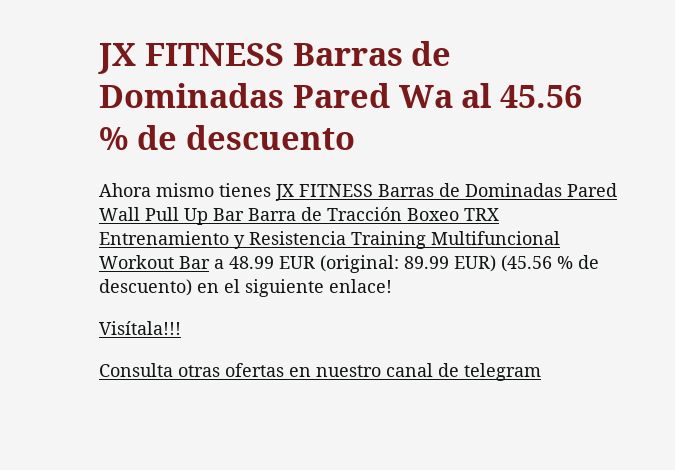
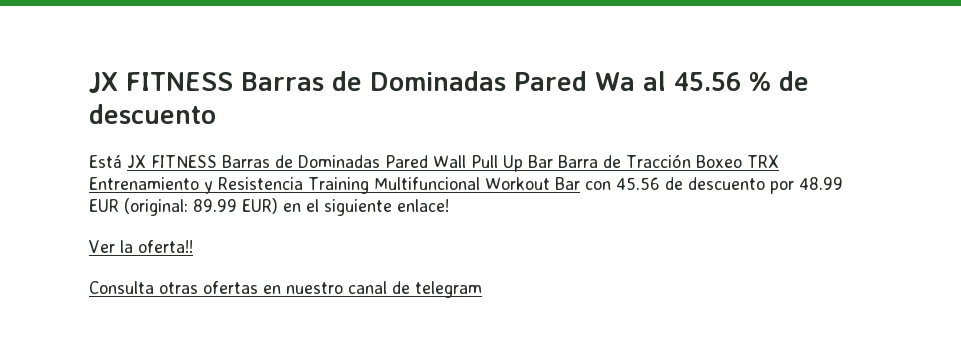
[99,183,271,197] Ahora mismo tienes -> [89,155,122,168] Está
[214,259,224,269] a -> [584,177,794,194] con 45.56 de descuento por
[501,255,599,272] [99,279,192,296] (45.56 % de descuento) -> (278, 206) none
[99,321,181,335] Visítala!!! -> [89,240,193,253] Ver la oferta!!

